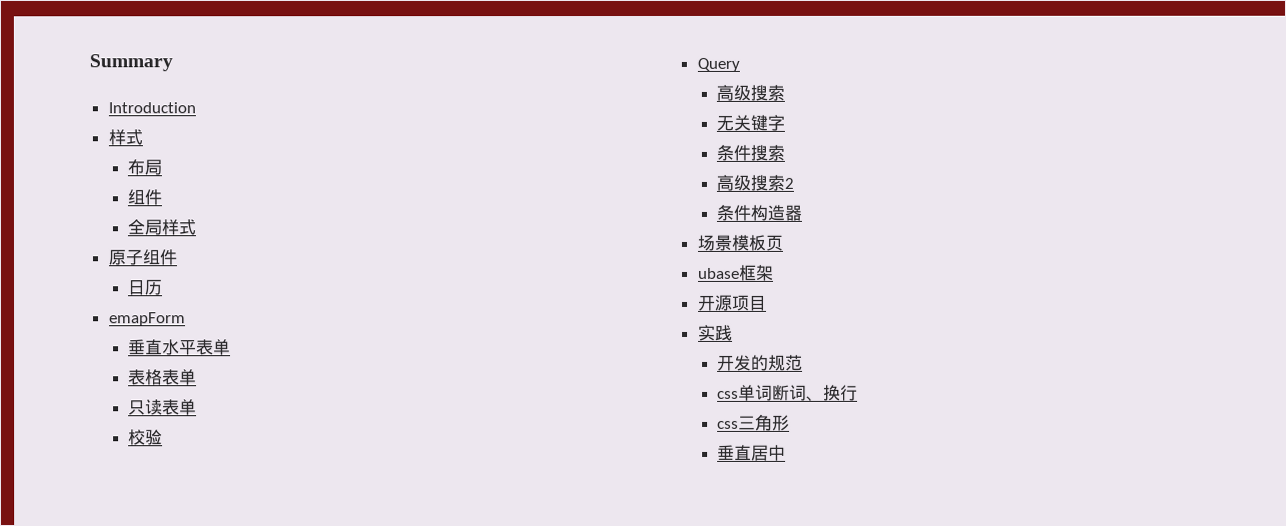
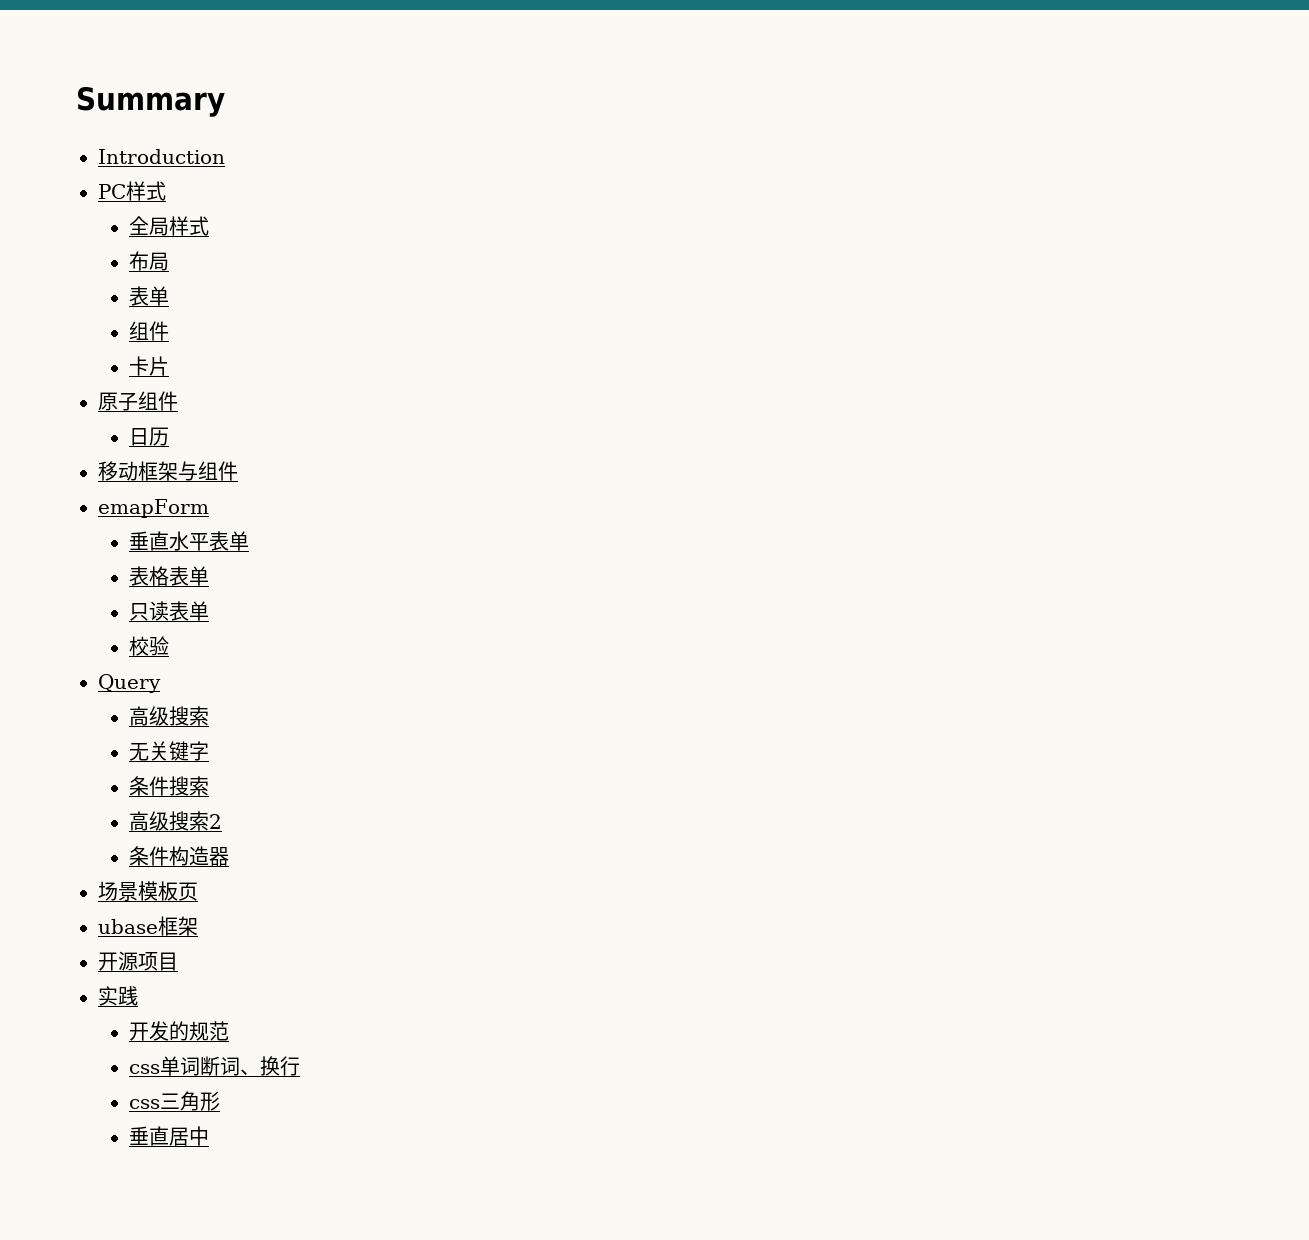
(196, 108) none -> [98,181,166,201] [128,216,169,236] PC样式 // 全局
[127,189,163,206] [127,219,197,236] // 组件 // 全局样式 -> [128,286,169,306] [128,321,169,341] [128,356,169,376] // 表单 // 组件 // 卡片
(164, 287) none -> [98,461,238,481] // 移动框架与组件

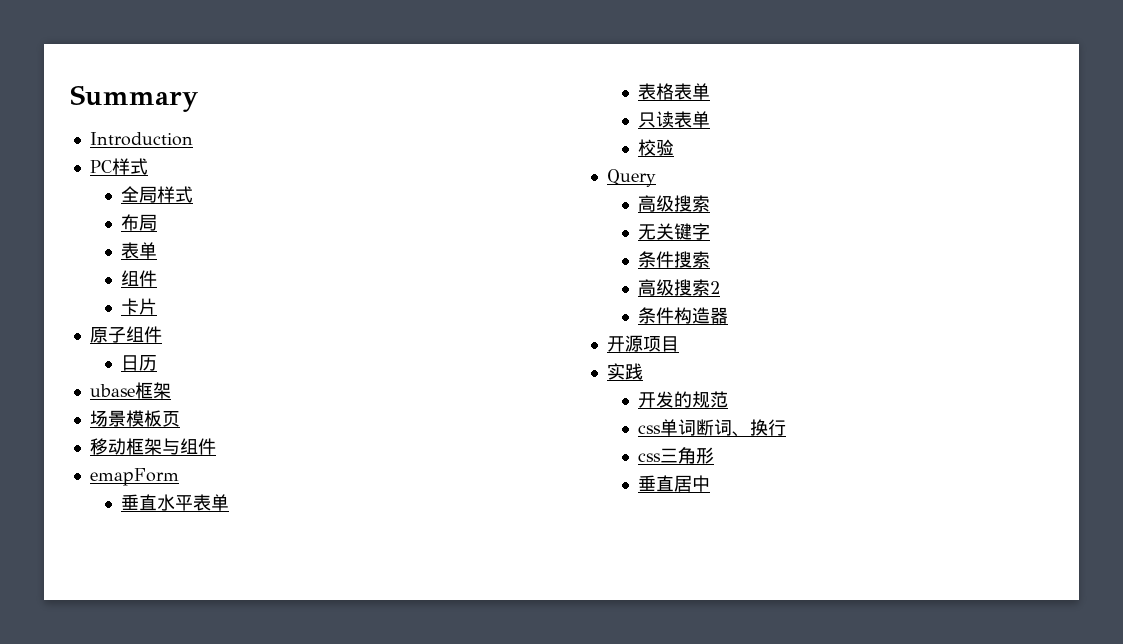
(169, 436) none -> [89,382,171,399] [89,410,180,427] // ubase框架 // 场景模板页
[98,881,198,901] [98,916,198,936] // 场景模板页 // ubase框架 -> (728, 315) none

